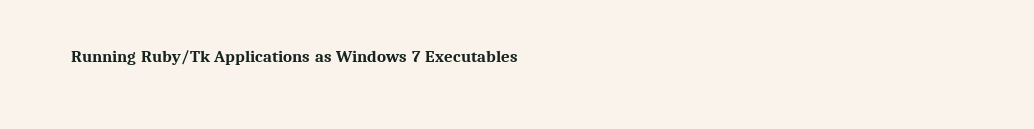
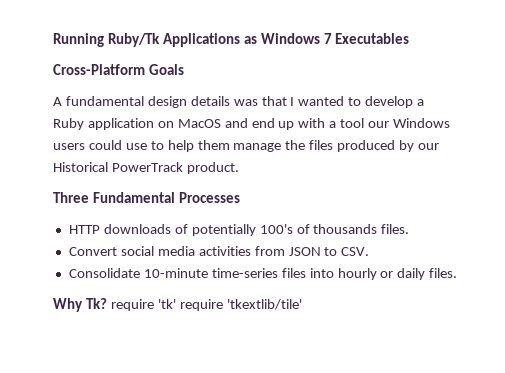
(518, 56) none -> [53,64,184,75] [53,96,425,108] [53,118,451,130] [53,140,440,152] [53,162,239,174] [53,192,240,203] [68,224,410,236] [68,246,370,256] [68,268,458,280] [53,298,302,312] // Cross-Platform Goals // A fundamental design details was that I wanted to develop a Ruby application on MacOS and end up with a tool our Windows users could use to help them manage the files produced by our Historical PowerTrack product. // Three Fundamental Processes // HTTP downloads of potentially 100's of thousands files. // Convert social media activities from JSON to CSV. // Consolidate 10-minute time-series files into hourly or daily files. // Why Tk? require 'tk' require 'tkextlib/tile'

